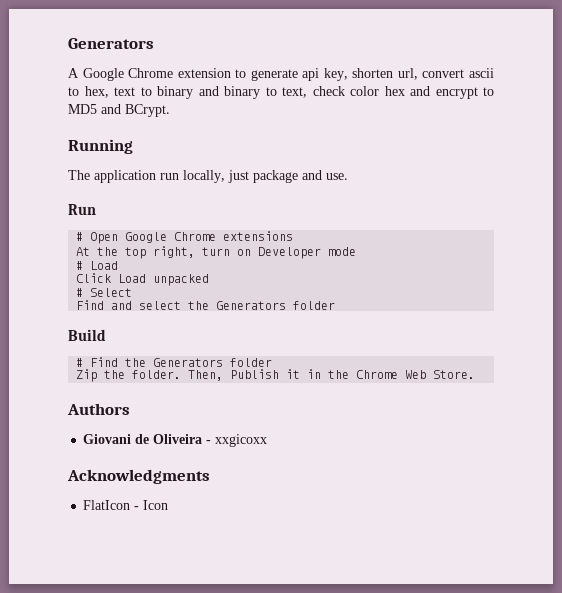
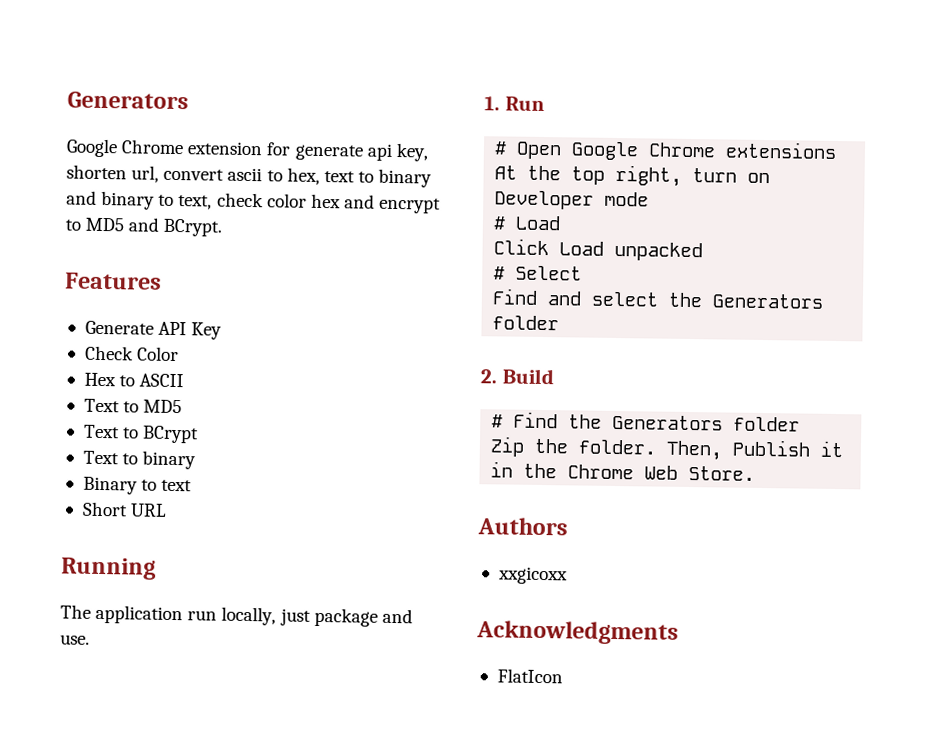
[68,68,79,78] A -> (189, 100) none
[235,69,247,78] to -> [266,142,292,156] for
(170, 110) none -> [65,272,162,290] [84,320,223,340] [84,345,180,362] [83,372,185,388] [83,398,183,414] [82,424,200,444] [82,450,197,470] [82,476,193,495] [81,501,168,517] // Features // Generate API Key // Check Color // Hex to ASCII // Text to MD5 // Text to BCrypt // Text to binary // Binary to text // Short URL
(348, 176) none -> [484,96,500,111] 1.
(336, 305) none -> [480,369,497,384] 2.
[83,434,212,444] Giovani de Oliveira - -> (568, 526) none
[134,500,169,510] - Icon -> (563, 676) none

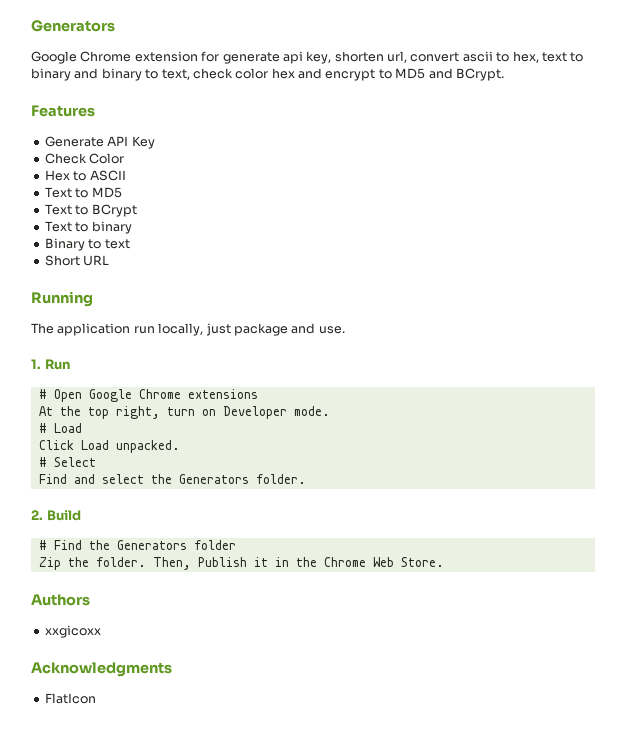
[604,191,650,207] mode -> [293,406,330,416] mode.
[614,241,704,262] unpacked -> [115,440,180,453] unpacked.
[492,315,560,331] folder -> [255,474,306,484] folder.

